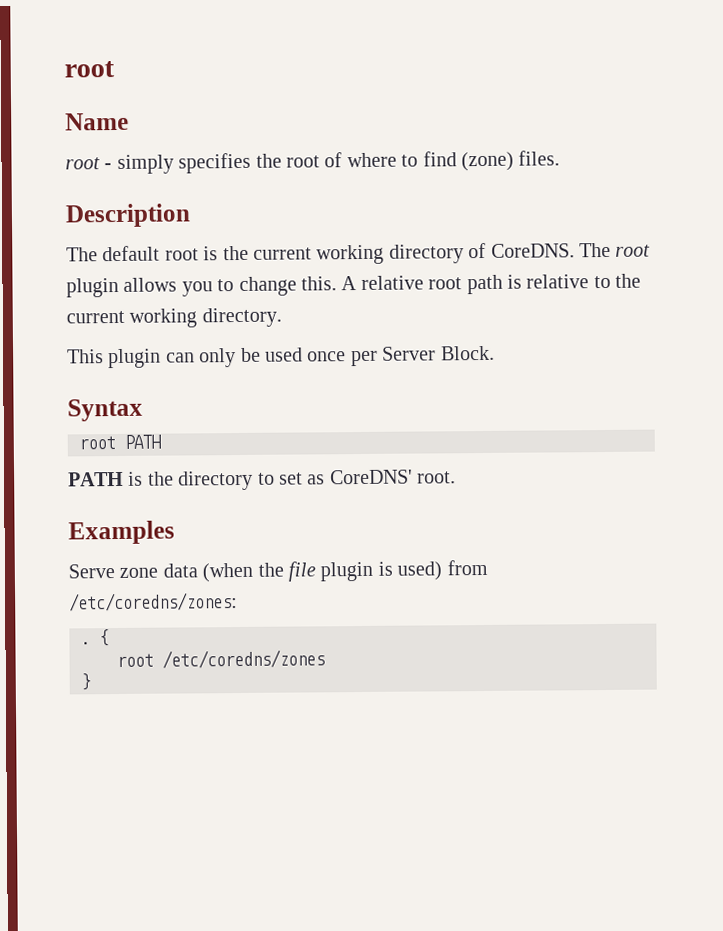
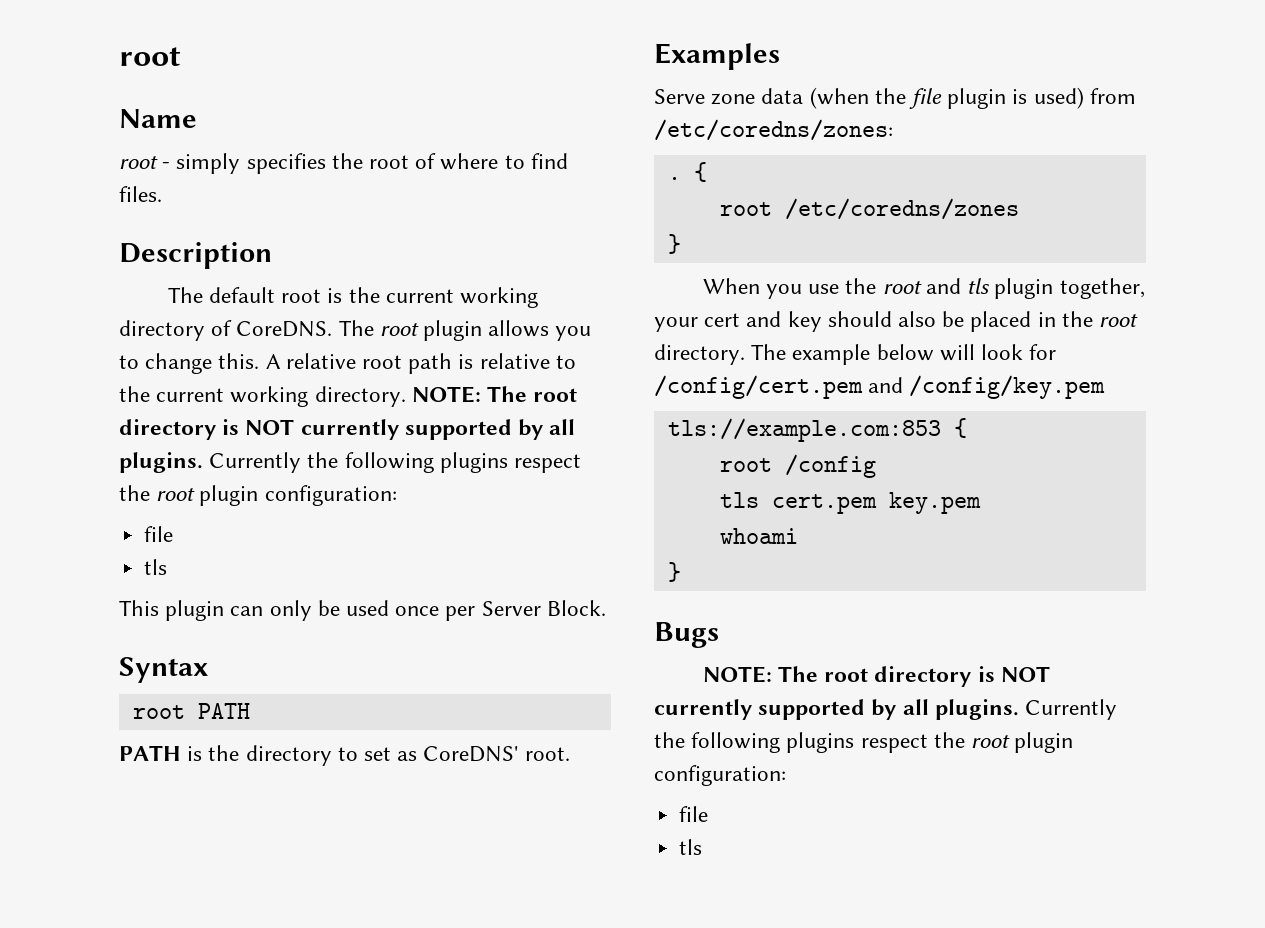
[460,151,514,172] (zone) -> (568, 161) none
(282, 317) none -> [411,386,578,403] [119,419,576,440] [119,452,582,473] [119,485,397,506] [144,526,174,542] [144,559,168,575] NOTE: The root directory is NOT currently supported by all plugins. Currently the following plugins respect the root plugin configuration: // file // tls
(91, 682) none -> [702,278,1145,299] [654,311,1139,332] [654,344,1057,365] [654,375,1106,399] [667,418,967,442] [719,454,876,478] [719,492,981,514] [719,528,798,544] [667,562,681,582] [654,622,719,648] [702,666,1050,687] [654,699,1118,720] [654,732,1074,753] [654,765,786,786] [679,806,709,822] [679,839,703,855] // When you use the root and tls plugin together, your cert and key should also be placed in the root directory. The example below will look for /config/cert.pem and /config/key.pem // tls://example.com:853 { // root /config // tls cert.pem key.pem // whoami // } // Bugs // NOTE: The root directory is NOT currently supported by all plugins. Currently the following plugins respect the root plugin configuration: // file // tls

